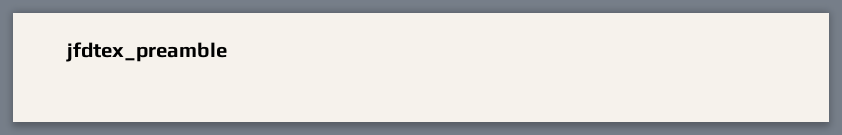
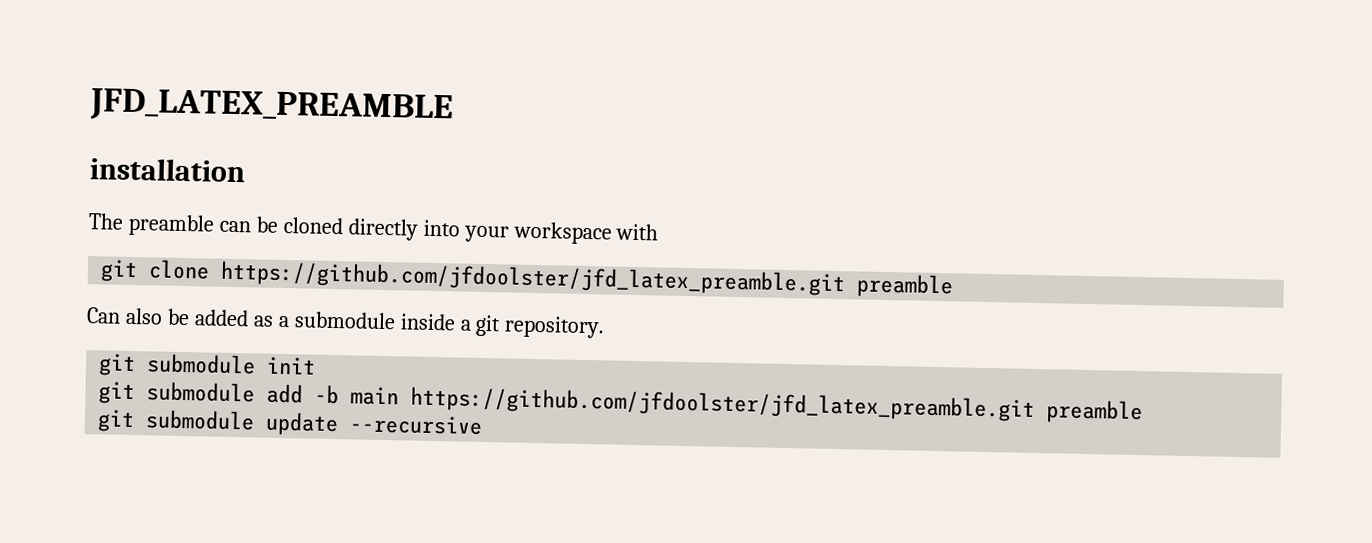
[66,42,227,62] jfdtex_preamble -> [89,88,454,127] [89,157,246,183] [88,213,659,245] [100,259,954,299] [86,307,606,339] [98,353,317,377] [98,381,1144,425] [97,409,484,437] JFD_LATEX_PREAMBLE // installation // The preamble can be cloned directly into your workspace with // git clone https://github.com/jfdoolster/jfd_latex_preamble.git preamble // Can also be added as a submodule inside a git repository. // git submodule init // git submodule add -b main https://github.com/jfdoolster/jfd_latex_preamble.git preamble // git submodule update --recursive

